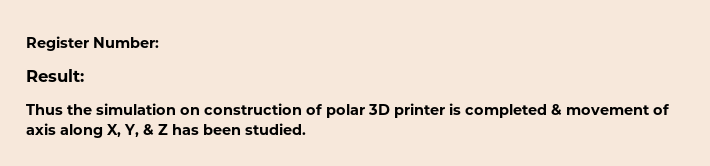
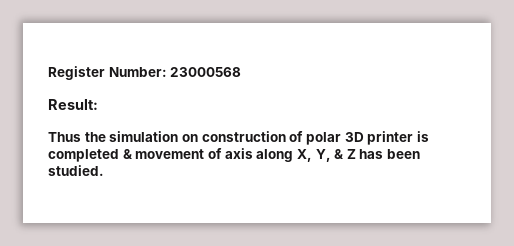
(159, 42) none -> [170,67,242,77] 23000568

